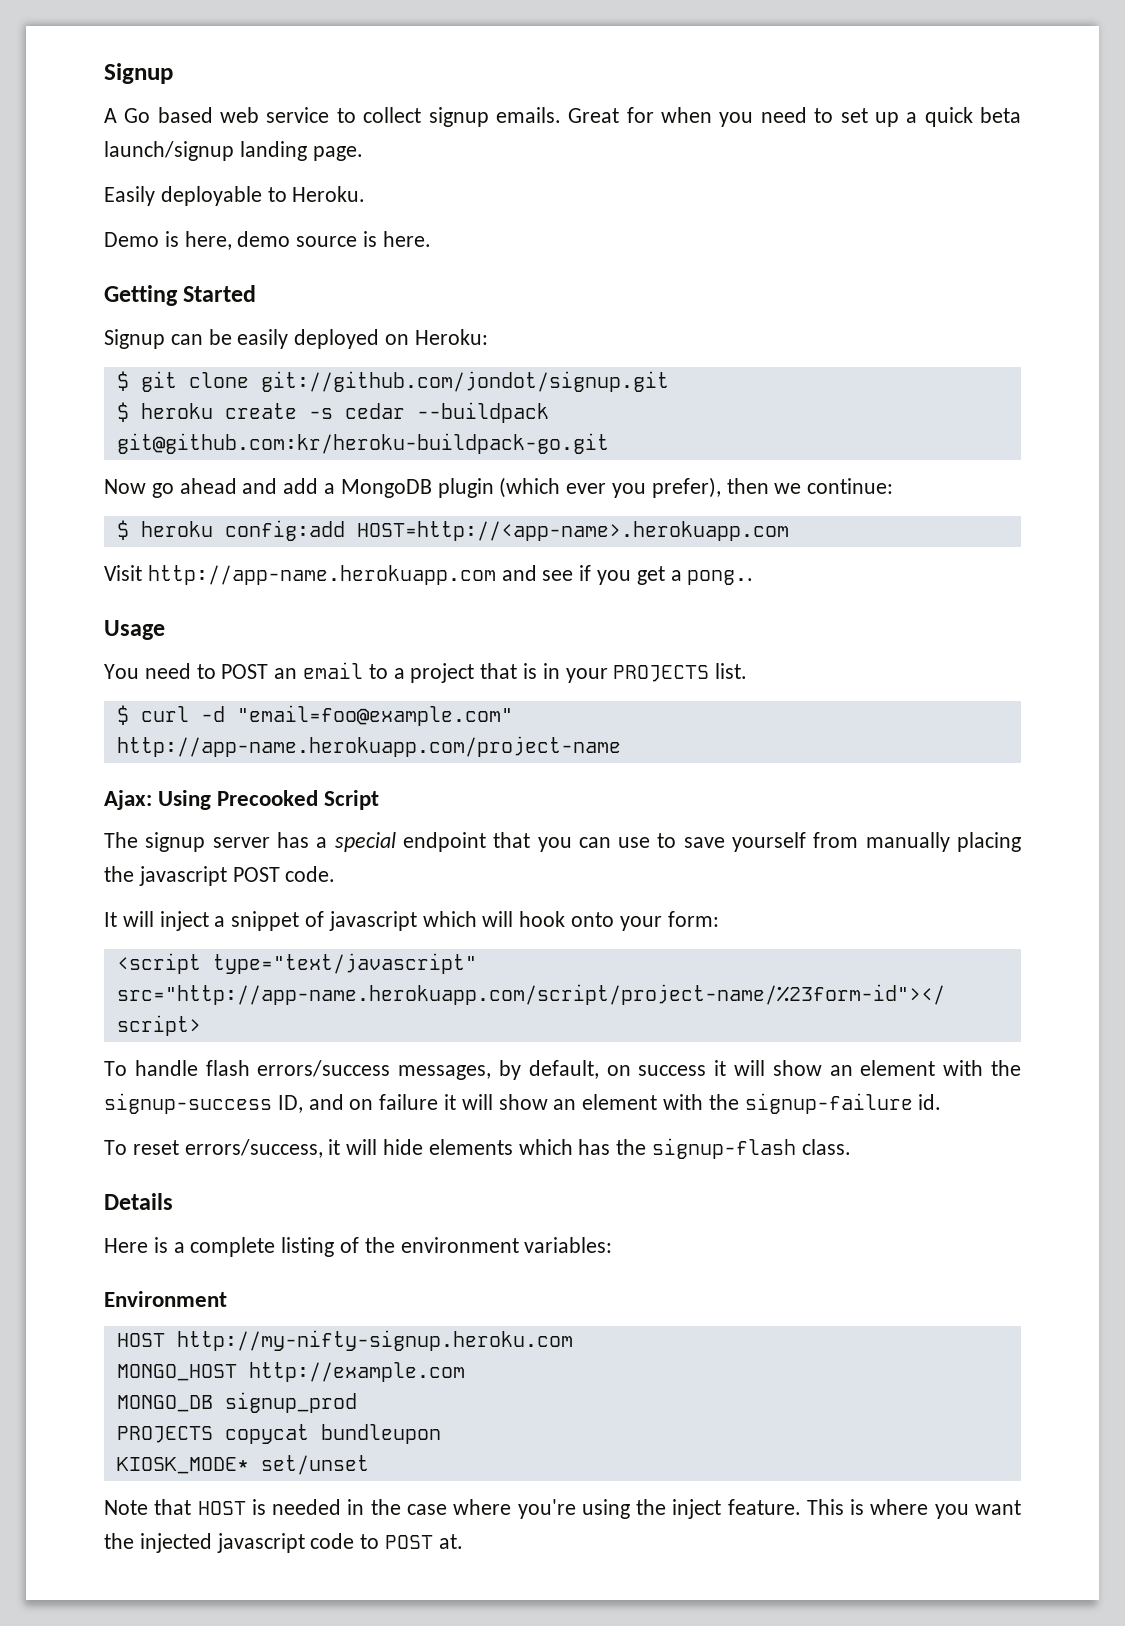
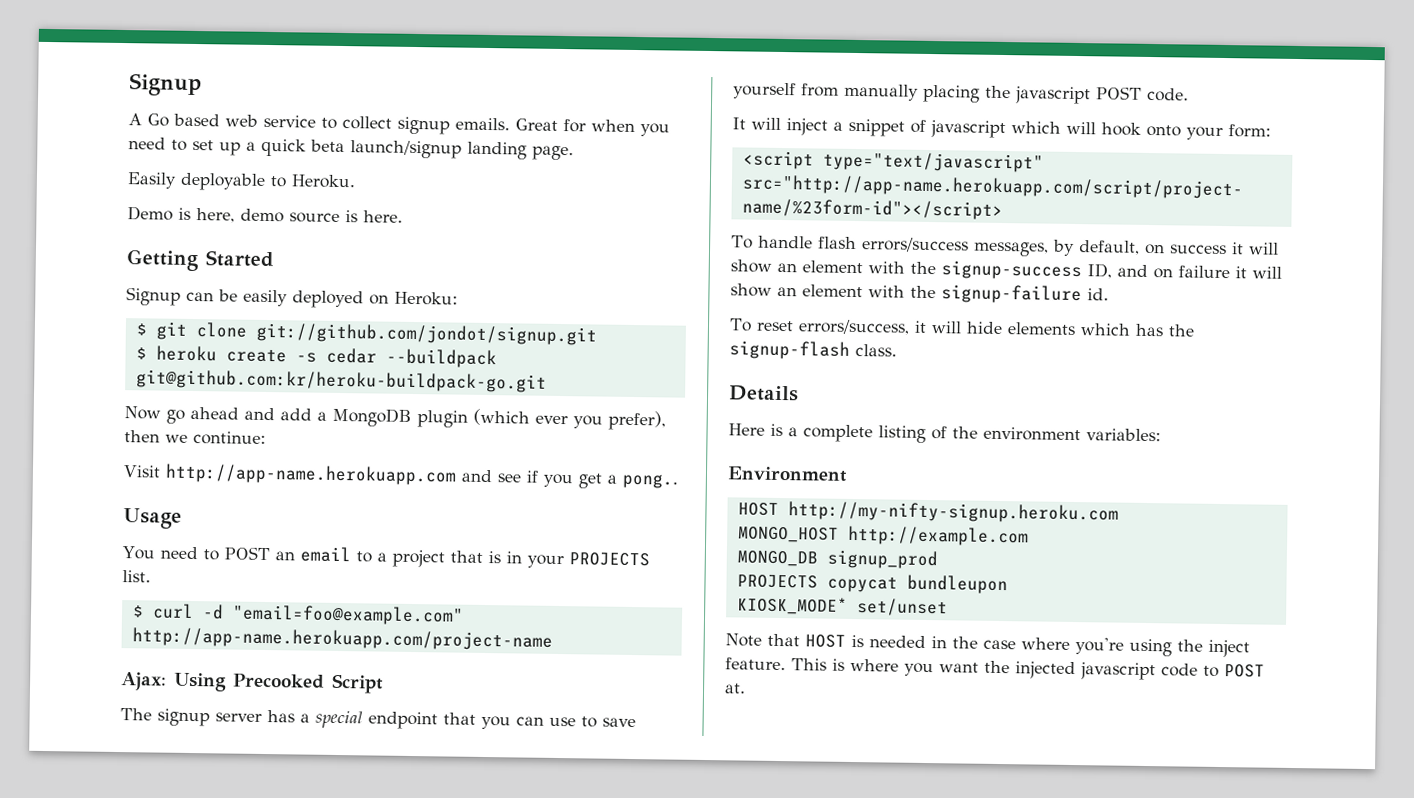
[116,520,789,541] // $ heroku config:add HOST=http://<app-name>.herokuapp.com -> (266, 438) none

